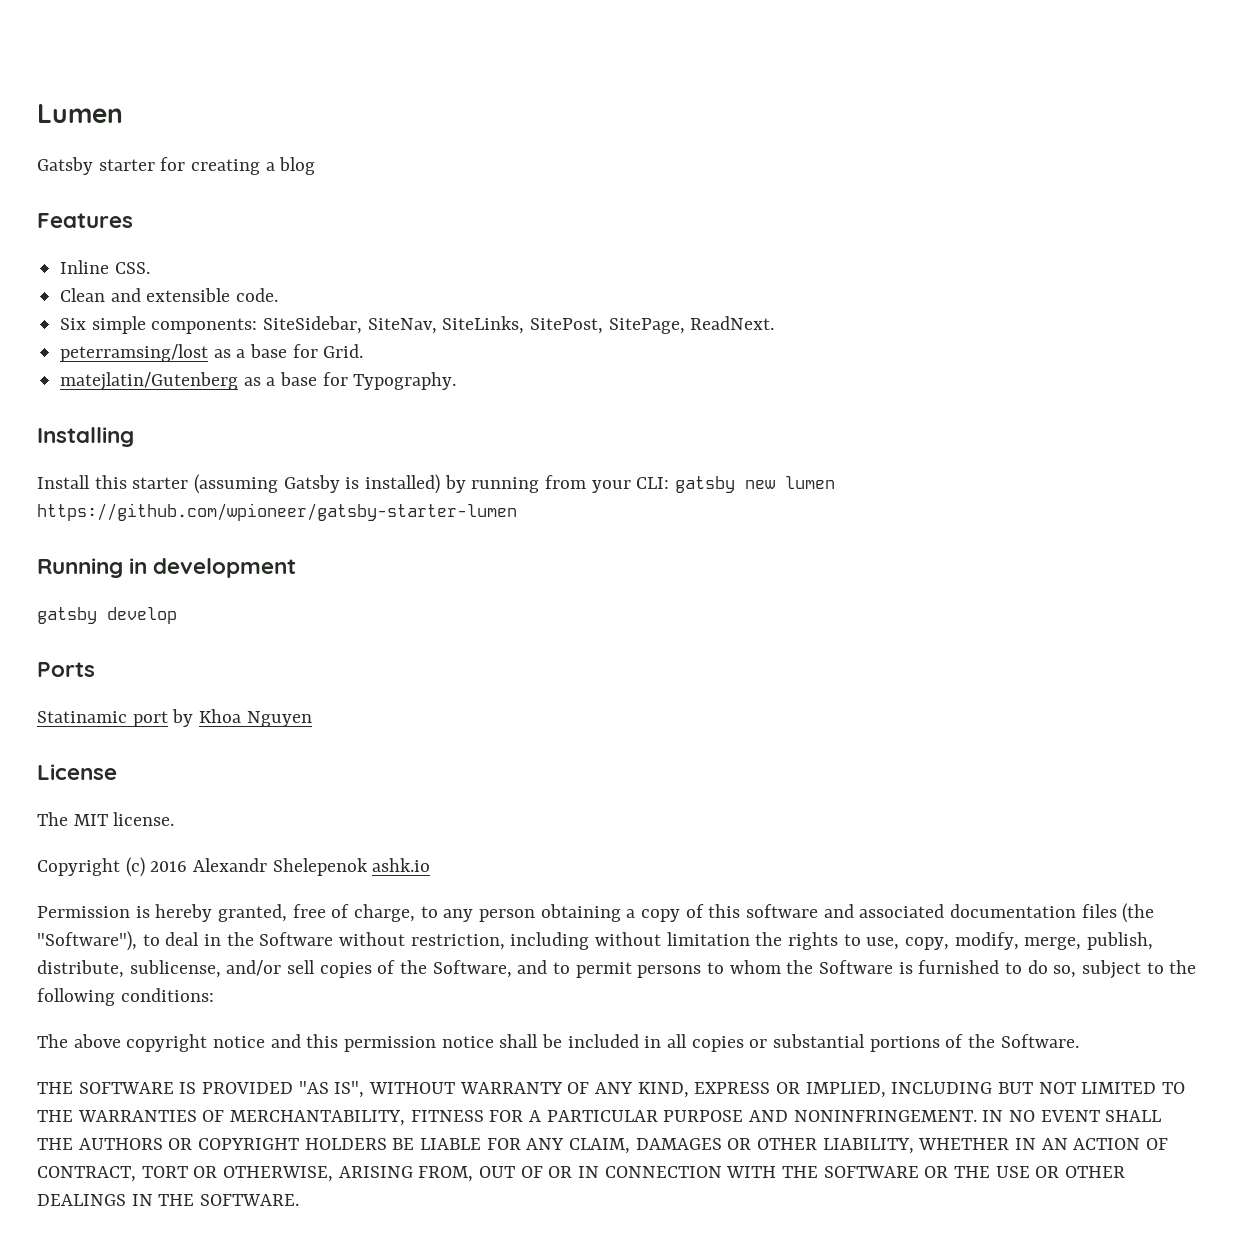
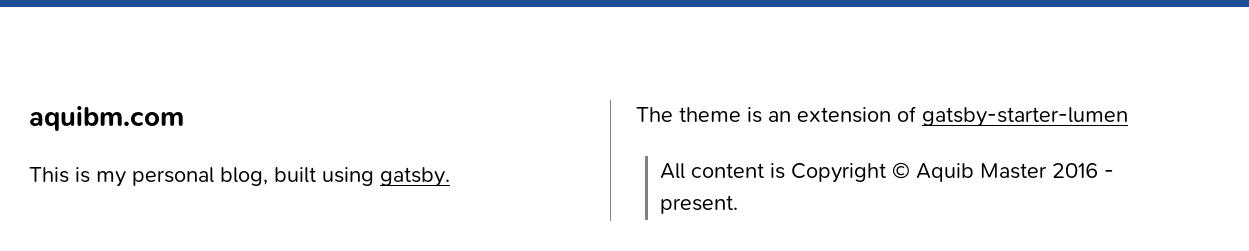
[37,104,123,123] [37,157,316,175] [37,213,133,228] [60,260,150,274] [60,288,279,302] [60,316,775,334] [60,344,364,362] [60,372,457,391] [37,427,134,447] [37,474,836,494] [37,503,517,521] [37,558,297,578] [37,607,177,624] [37,662,95,677] [37,709,312,727] [37,764,117,780] [37,812,175,826] [37,857,431,877] [37,903,1155,923] [37,931,1154,951] [37,960,1197,979] [37,988,214,1006] [37,1034,1079,1052] [37,1081,1186,1098] [37,1110,1162,1126] [37,1138,1169,1154] [37,1166,1126,1182] [37,1194,300,1206] Lumen // Gatsby starter for creating a blog // Features // Inline CSS. // Clean and extensible code. // Six simple components: SiteSidebar, SiteNav, SiteLinks, SitePost, SitePage, ReadNext. // peterramsing/lost as a base for Grid. // matejlatin/Gutenberg as a base for Typography. // Installing // Install this starter (assuming Gatsby is installed) by running from your CLI: gatsby new lumen https://github.com/wpioneer/gatsby-starter-lumen // Running in development // gatsby develop // Ports // Statinamic port by Khoa Nguyen // License // The MIT license. // Copyright (c) 2016 Alexandr Shelepenok ashk.io // Permission is hereby granted, free of charge, to any person obtaining a copy of this software and associated documentation files (the "Software"), to deal in the Software without restriction, including without limitation the rights to use, copy, modify, merge, publish, distribute, sublicense, and/or sell copies of the Software, and to permit persons to whom the Software is furnished to do so, subject to the following conditions: // The above copyright notice and this permission notice shall be included in all copies or substantial portions of the Software. // THE SOFTWARE IS PROVIDED "AS IS", WITHOUT WARRANTY OF ANY KIND, EXPRESS OR IMPLIED, INCLUDING BUT NOT LIMITED TO THE WARRANTIES OF MERCHANTABILITY, FITNESS FOR A PARTICULAR PURPOSE AND NONINFRINGEMENT. IN NO EVENT SHALL THE AUTHORS OR COPYRIGHT HOLDERS BE LIABLE FOR ANY CLAIM, DAMAGES OR OTHER LIABILITY, WHETHER IN AN ACTION OF CONTRACT, TORT OR OTHERWISE, ARISING FROM, OUT OF OR IN CONNECTION WITH THE SOFTWARE OR THE USE OR OTHER DEALINGS IN THE SOFTWARE. -> [29,106,184,131] [29,167,450,187] [636,106,1128,127] [660,162,1115,183] [660,195,739,214] aquibm.com // This is my personal blog, built using gatsby. // The theme is an extension of gatsby-starter-lumen // All content is Copyright © Aquib Master 2016 - present.

